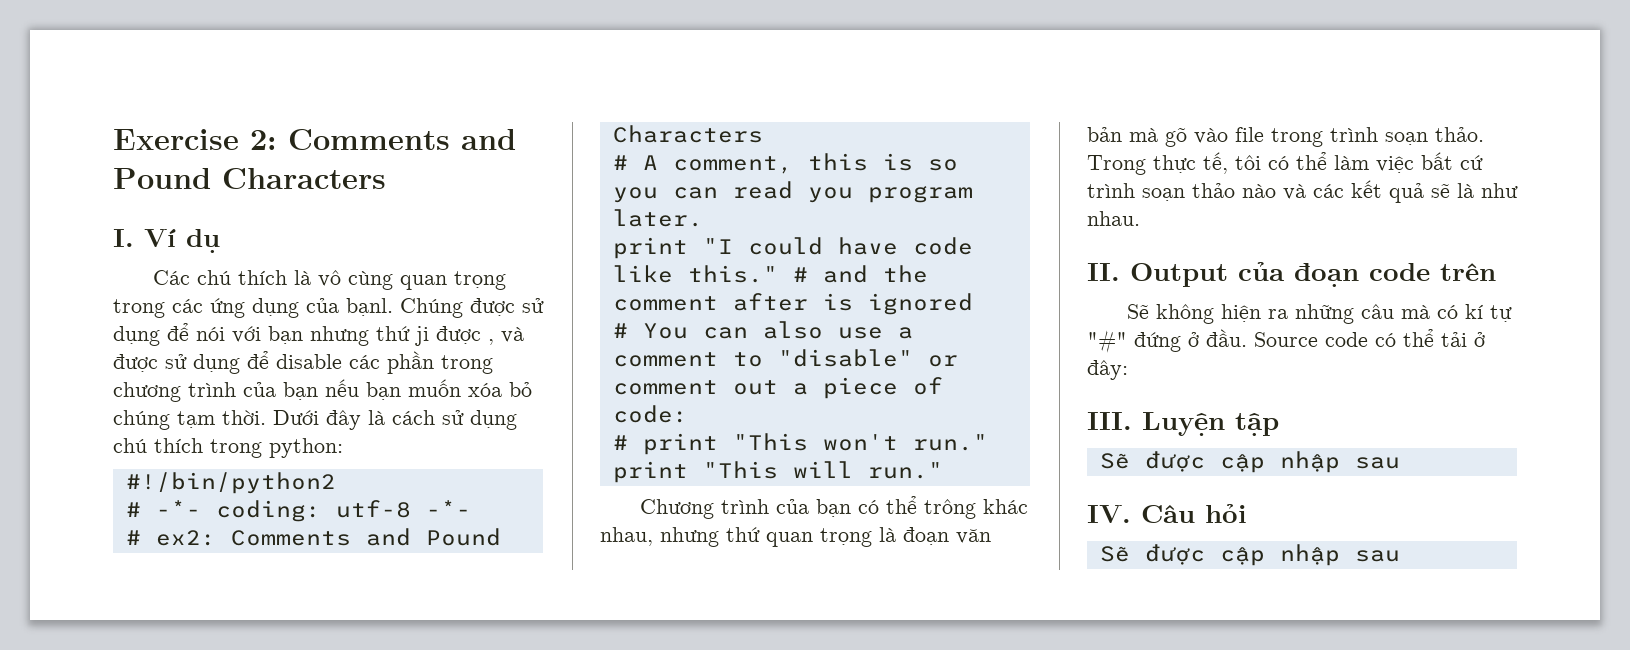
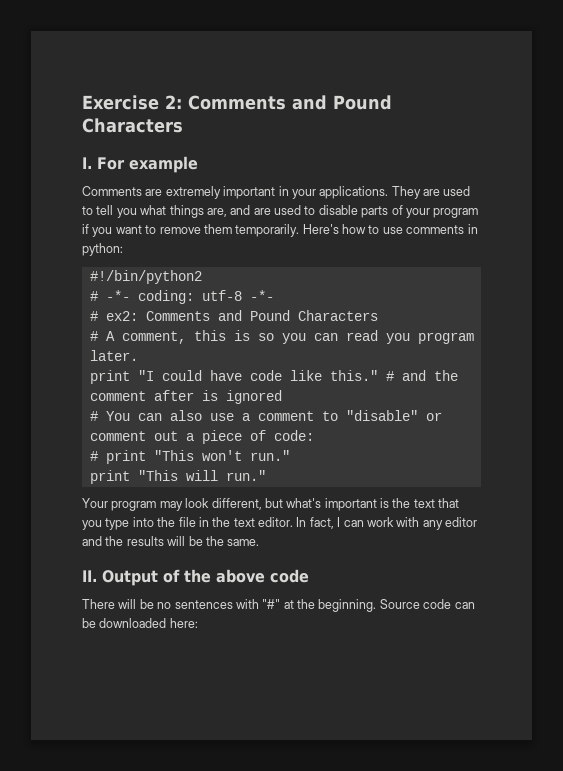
[144,229,220,253] [152,270,506,290] [113,298,544,318] [113,323,524,346] [113,351,493,374] [113,379,532,402] [113,410,517,430] [113,438,262,458] Ví dụ // Các chú thích là vô cùng quan trọng trong các ứng dụng của bạnl. Chúng được sử dụng để nói với bạn nhưng thứ ji được , và được sử dụng để disable các phần trong chương trình của bạn nếu bạn muốn xóa bỏ chúng tạm thời. Dưới đây là cách sử dụng chú thích trong -> [97,156,198,173] [82,186,471,199] [82,205,479,218] [82,224,478,237] For example // Comments are extremely important in your applications. They are used to tell you what things are, and are used to disable parts of your program if you want to remove them temporarily. Here's how to use comments in
[639,496,1028,519] [600,527,991,547] [1087,127,1484,147] [1087,152,1483,175] [1087,180,1518,203] [1087,211,1140,226] [1087,262,1496,287] [1126,304,1512,324] [1087,329,1485,353] [1087,360,1128,380] [1087,412,1279,436] [1099,451,1400,473] [1087,504,1247,523] [1099,544,1400,566] Chương trình của bạn có thể trông khác nhau, nhưng thứ quan trọng là đoạn văn bản mà gõ vào file trong trình soạn thảo. Trong thực tế, tôi có thể làm việc bất cứ trình soạn thảo nào và các kết quả sẽ là như nhau. // II. Output của đoạn code trên // Sẽ không hiện ra những câu mà có kí tự "#" đứng ở đầu. Source code có thể tải ở đây: // III. Luyện tập // Sẽ được cập nhập sau // IV. Câu hỏi // Sẽ được cập nhập sau -> [82,498,460,511] [82,517,477,530] [82,536,260,546] [82,569,309,586] [82,599,475,612] [82,618,198,628] Your program may look different, but what's important is the text that you type into the file in the text editor. In fact, I can work with any editor and the results will be the same. // II. Output of the above code // There will be no sentences with "#" at the beginning. Source code can be downloaded here:

